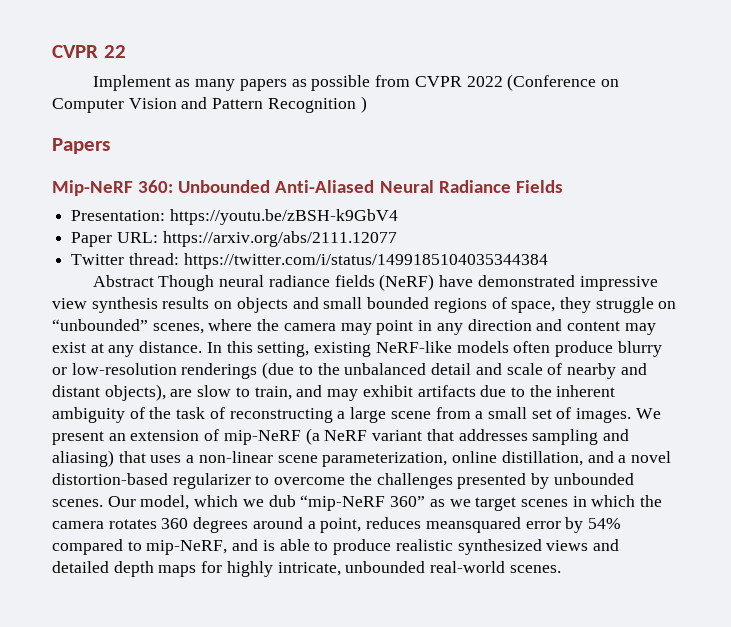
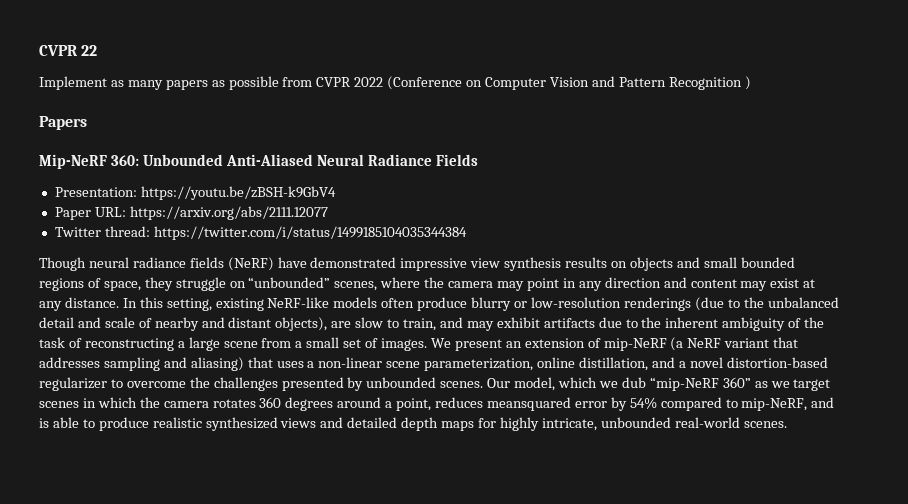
[92,275,154,287] Abstract -> (467, 233) none

